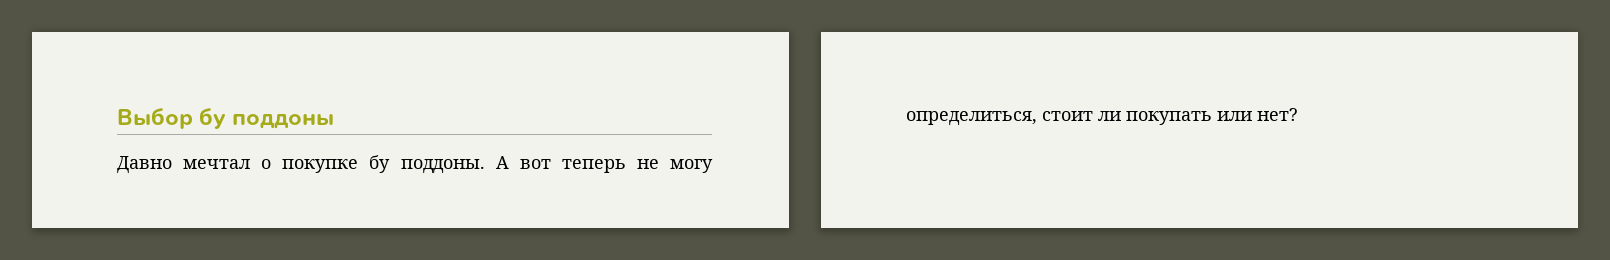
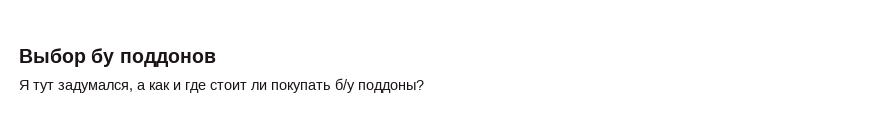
[232,114,335,129] [117,155,714,174] [906,111,1037,126] поддоны // Давно мечтал о покупке бу поддоны. А вот теперь не могу определиться, -> [119,52,216,67] [19,80,206,93] поддонов // Я тут задумался, а как и где
[1217,108,1298,121] или нет? -> [335,78,424,93] б/у поддоны?

